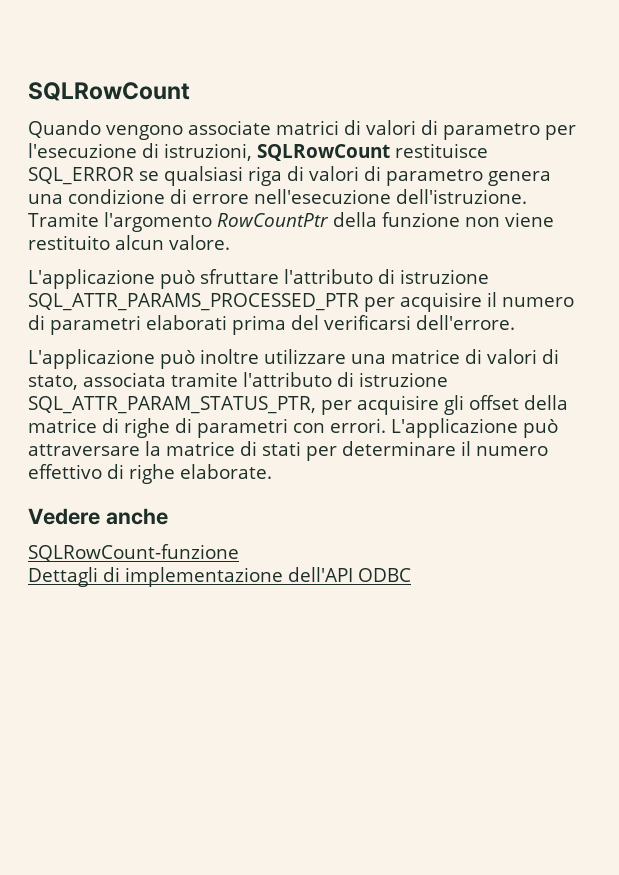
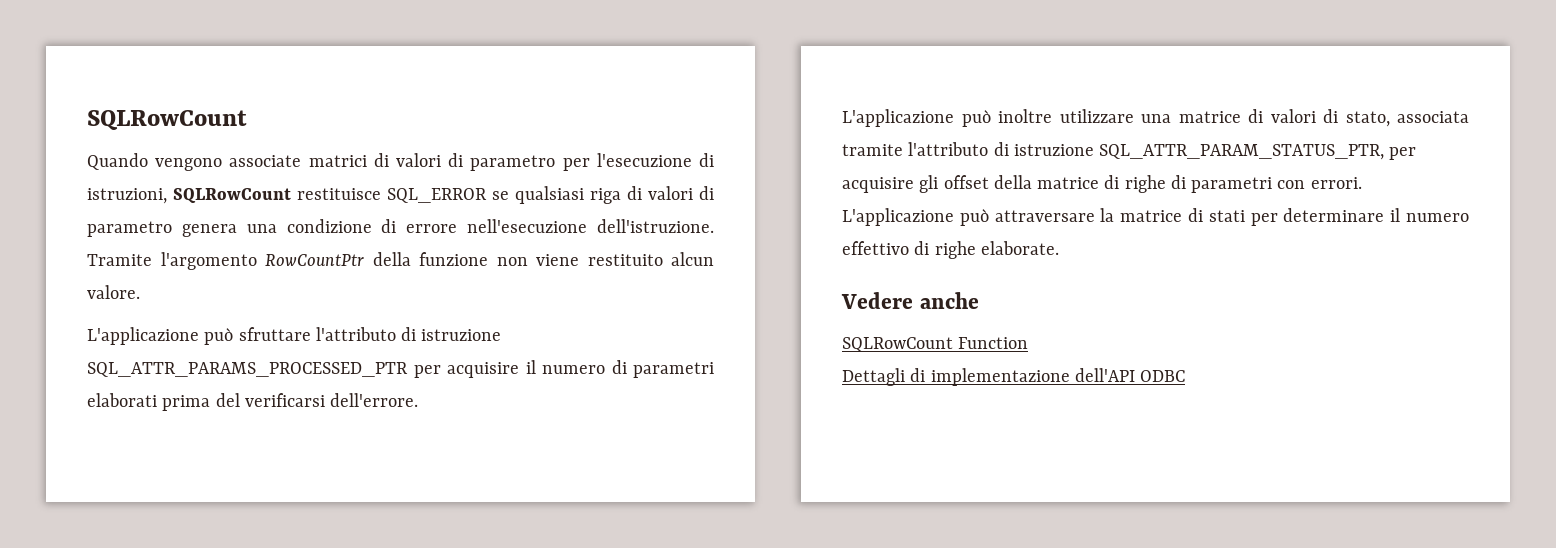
[28,544,239,562] SQLRowCount-funzione -> [842,337,1029,352] SQLRowCount Function

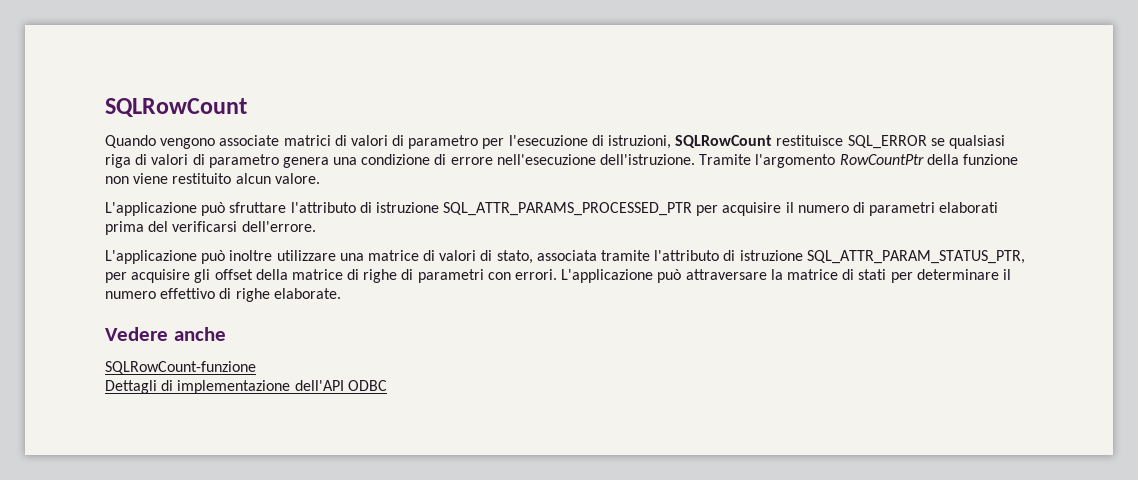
[842,337,1029,352] SQLRowCount Function -> [105,361,256,374] SQLRowCount-funzione

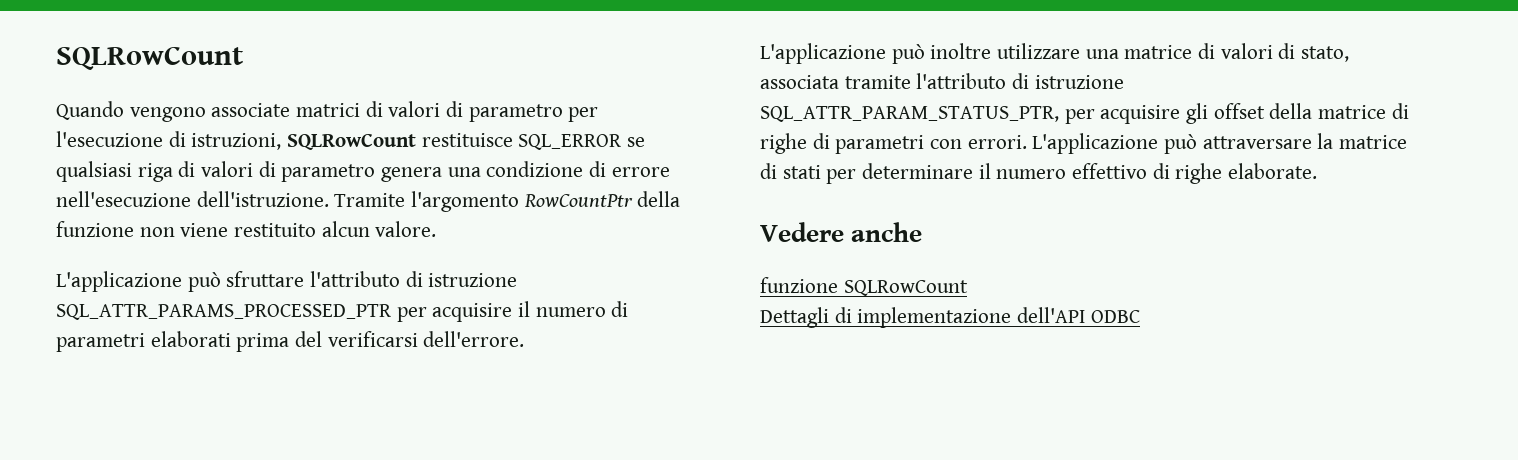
[105,361,256,374] SQLRowCount-funzione -> [760,277,968,296] funzione SQLRowCount

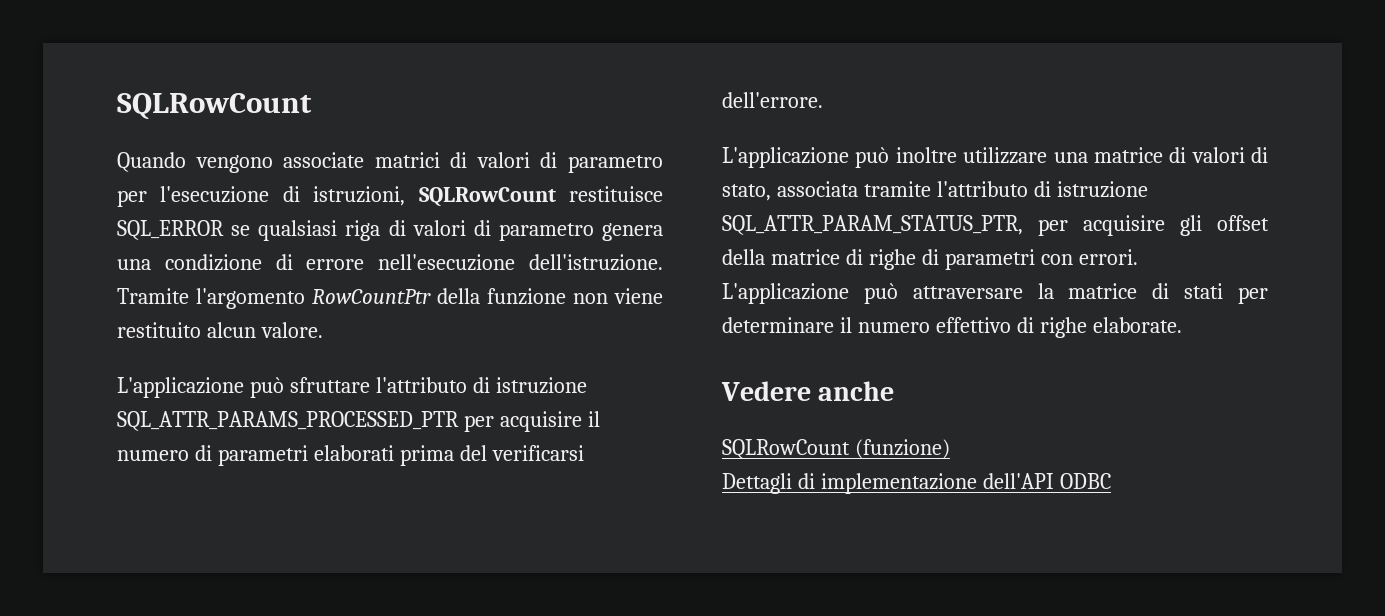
[760,277,968,296] funzione SQLRowCount -> [722,439,950,459] SQLRowCount (funzione)

